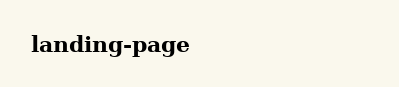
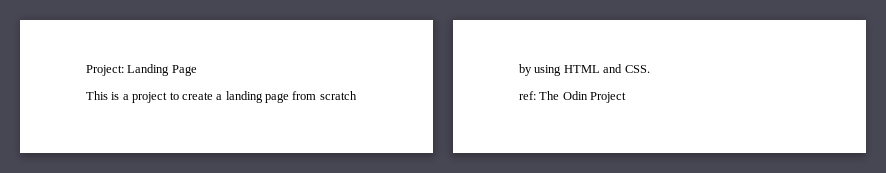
[31,35,190,57] landing-page -> [86,64,197,76] [86,91,357,103] [519,64,650,76] [519,91,627,103] Project: Landing Page // This is a project to create a landing page from scratch by using HTML and CSS. // ref: The Odin Project

